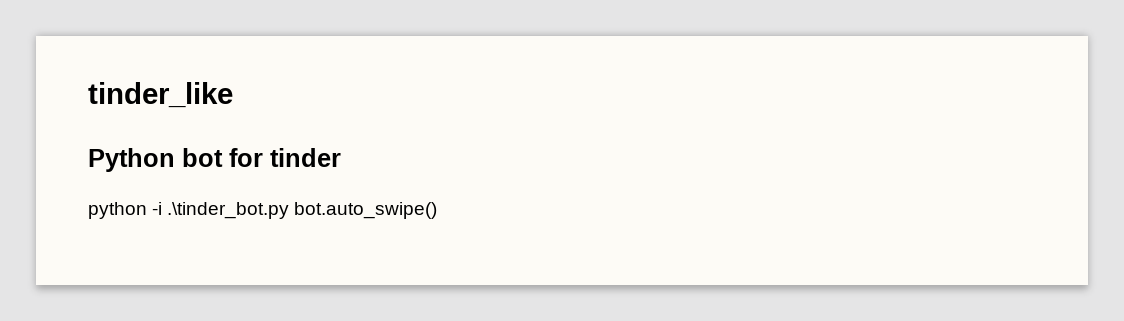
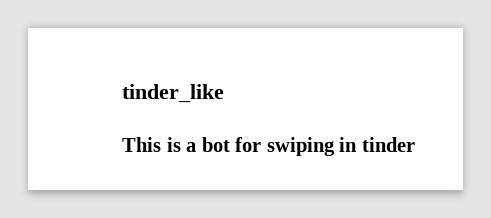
[88,148,341,172] [88,202,438,219] Python bot for tinder // python -i .\tinder_bot.py bot.auto_swipe() -> [122,137,415,156] This is a bot for swiping in tinder

